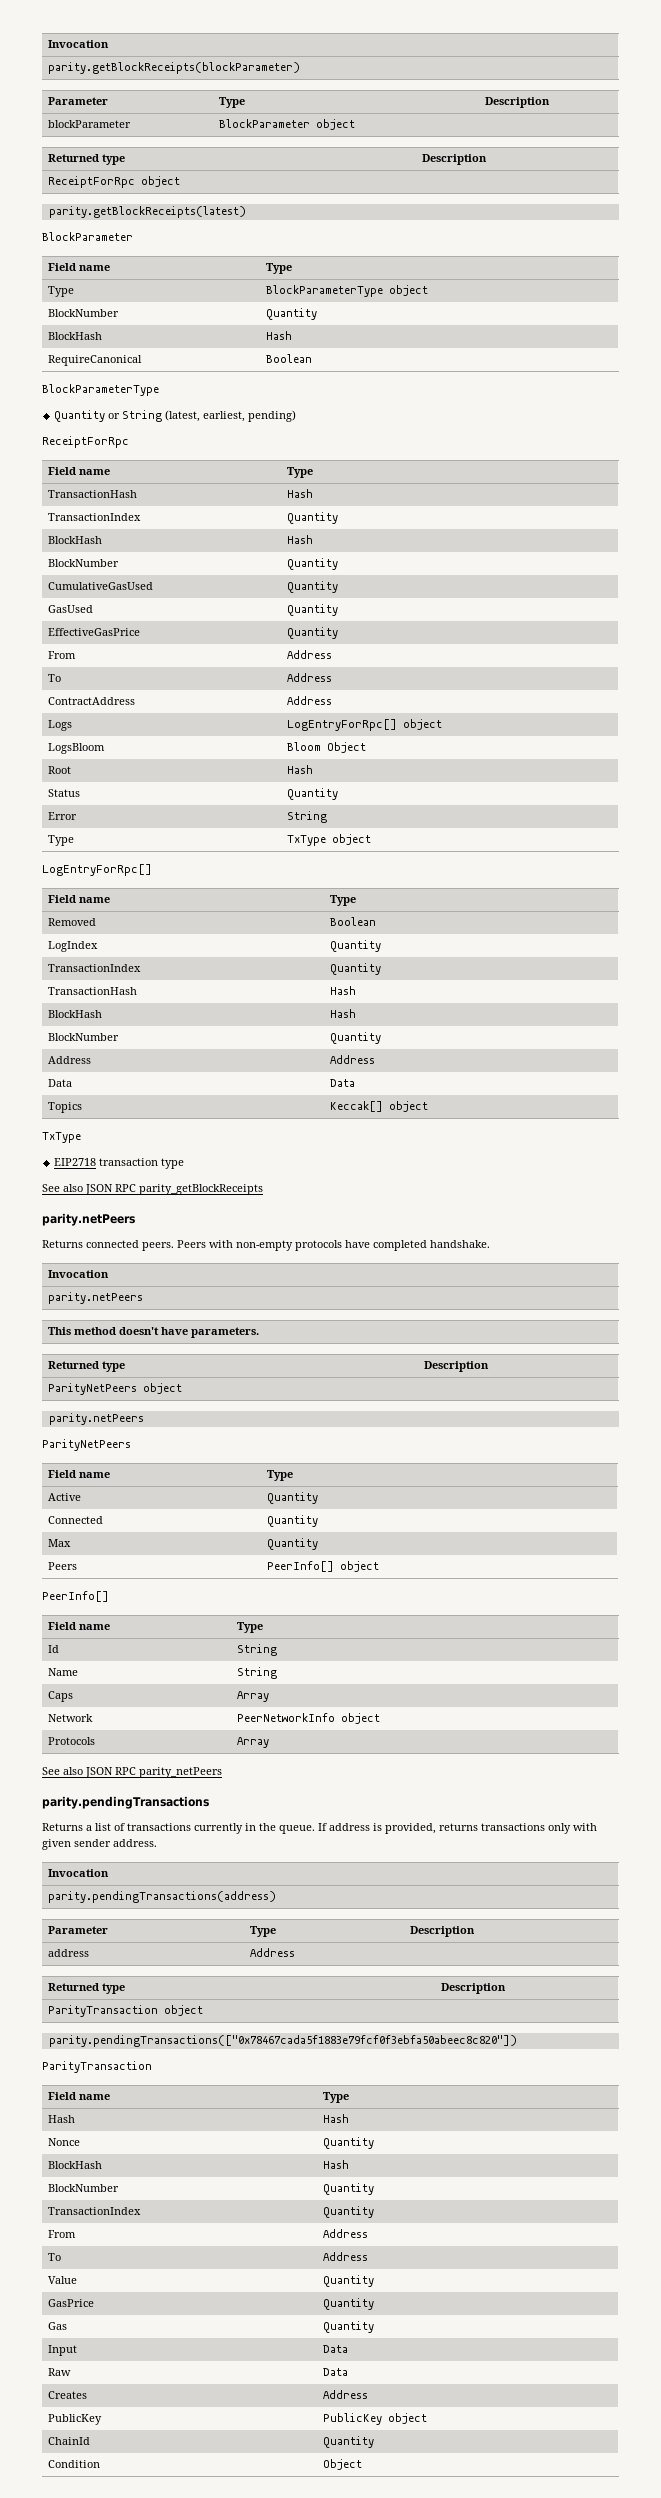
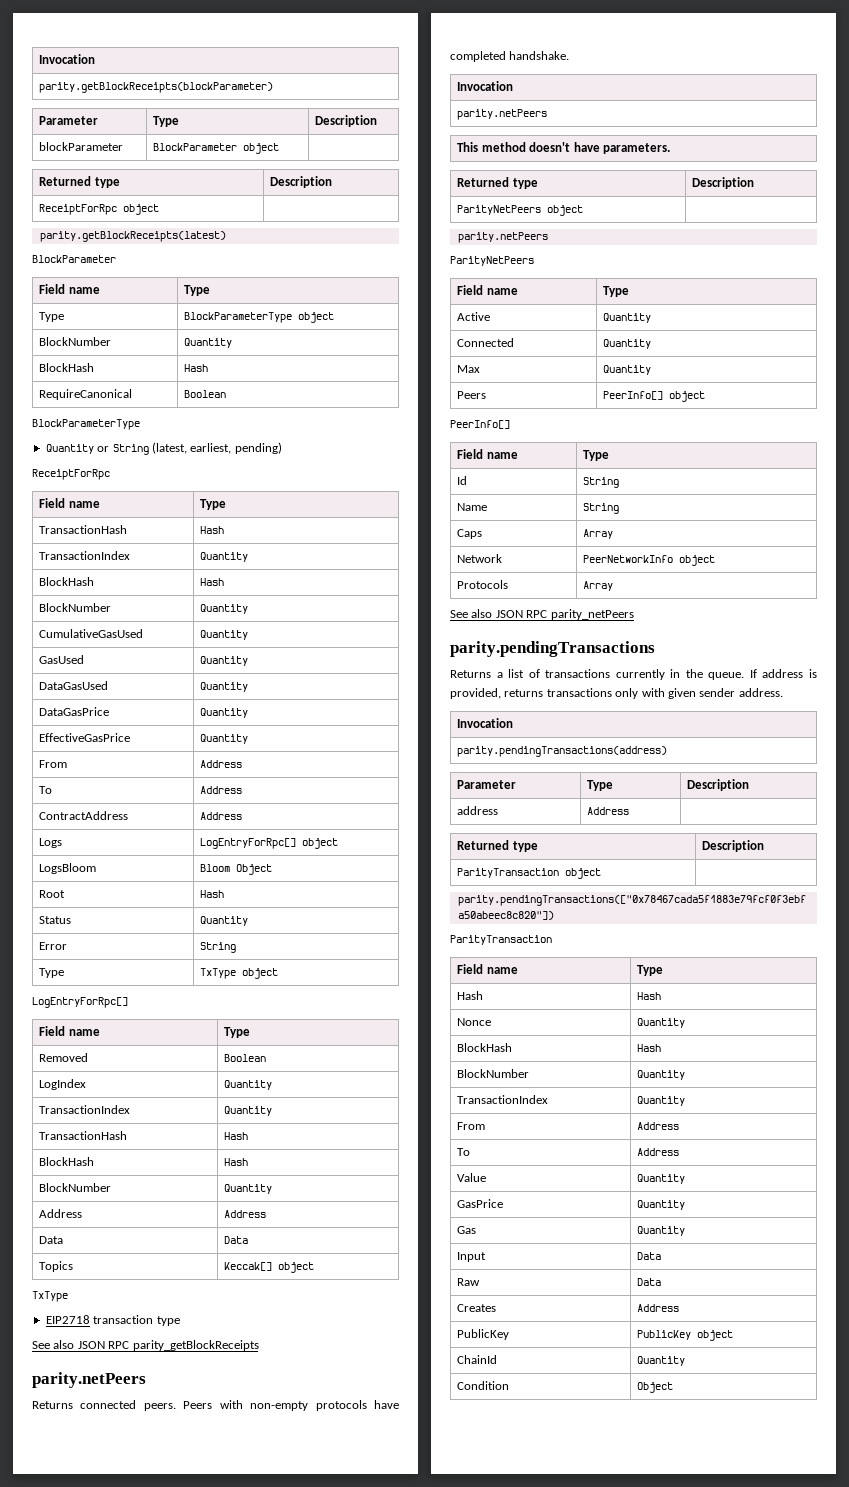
(338, 610) none -> [39,681,109,690] [200,682,249,692] [39,707,110,716] [200,708,249,718] // DataGasUsed | Quantity // DataGasPrice | Quantity

